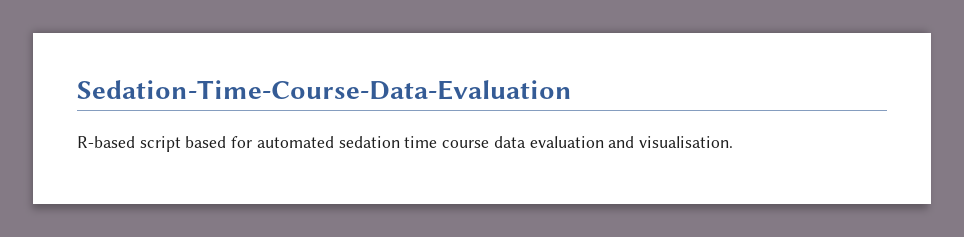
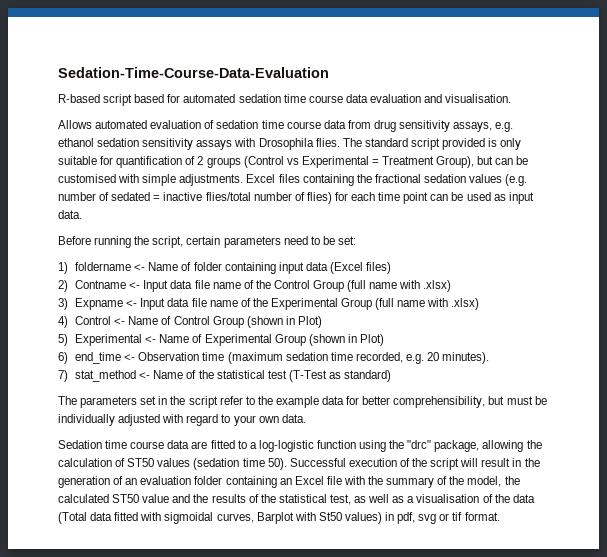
(733, 142) none -> [58,120,514,132] [58,138,522,150] [58,156,529,168] [58,174,528,186] [58,192,534,204] [58,210,82,219] [58,236,356,248] [58,262,392,274] [58,280,452,292] [58,298,480,310] [58,316,322,328] [58,334,384,346] [58,352,490,364] [58,370,392,382] [58,396,547,408] [58,414,306,426] [58,440,542,452] [58,458,540,470] [58,476,520,488] [58,494,535,505] [58,512,500,524] // Allows automated evaluation of sedation time course data from drug sensitivity assays, e.g. ethanol sedation sensitivity assays with Drosophila flies. The standard script provided is only suitable for quantification of 2 groups (Control vs Experimental = Treatment Group), but can be customised with simple adjustments. Excel files containing the fractional sedation values (e.g. number of sedated = inactive flies/total number of flies) for each time point can be used as input data. // Before running the script, certain parameters need to be set: // 1) foldername <- Name of folder containing input data (Excel files) // 2) Contname <- Input data file name of the Control Group (full name with .xlsx) // 3) Expname <- Input data file name of the Experimental Group (full name with .xlsx) // 4) Control <- Name of Control Group (shown in Plot) // 5) Experimental <- Name of Experimental Group (shown in Plot) // 6) end_time <- Observation time (maximum sedation time recorded, e.g. 20 minutes). // 7) stat_method <- Name of the statistical test (T-Test as standard) // The parameters set in the script refer to the example data for better comprehensibility, but must be individually adjusted with regard to your own data. // Sedation time course data are fitted to a log-logistic function using the "drc" package, allowing the calculation of ST50 values (sedation time 50). Successful execution of the script will result in the generation of an evaluation folder containing an Excel file with the summary of the model, the calculated ST50 value and the results of the statistical test, as well as a visualisation of the data (Total data fitted with sigmoidal curves, Barplot with St50 values) in pdf, svg or tif format.

